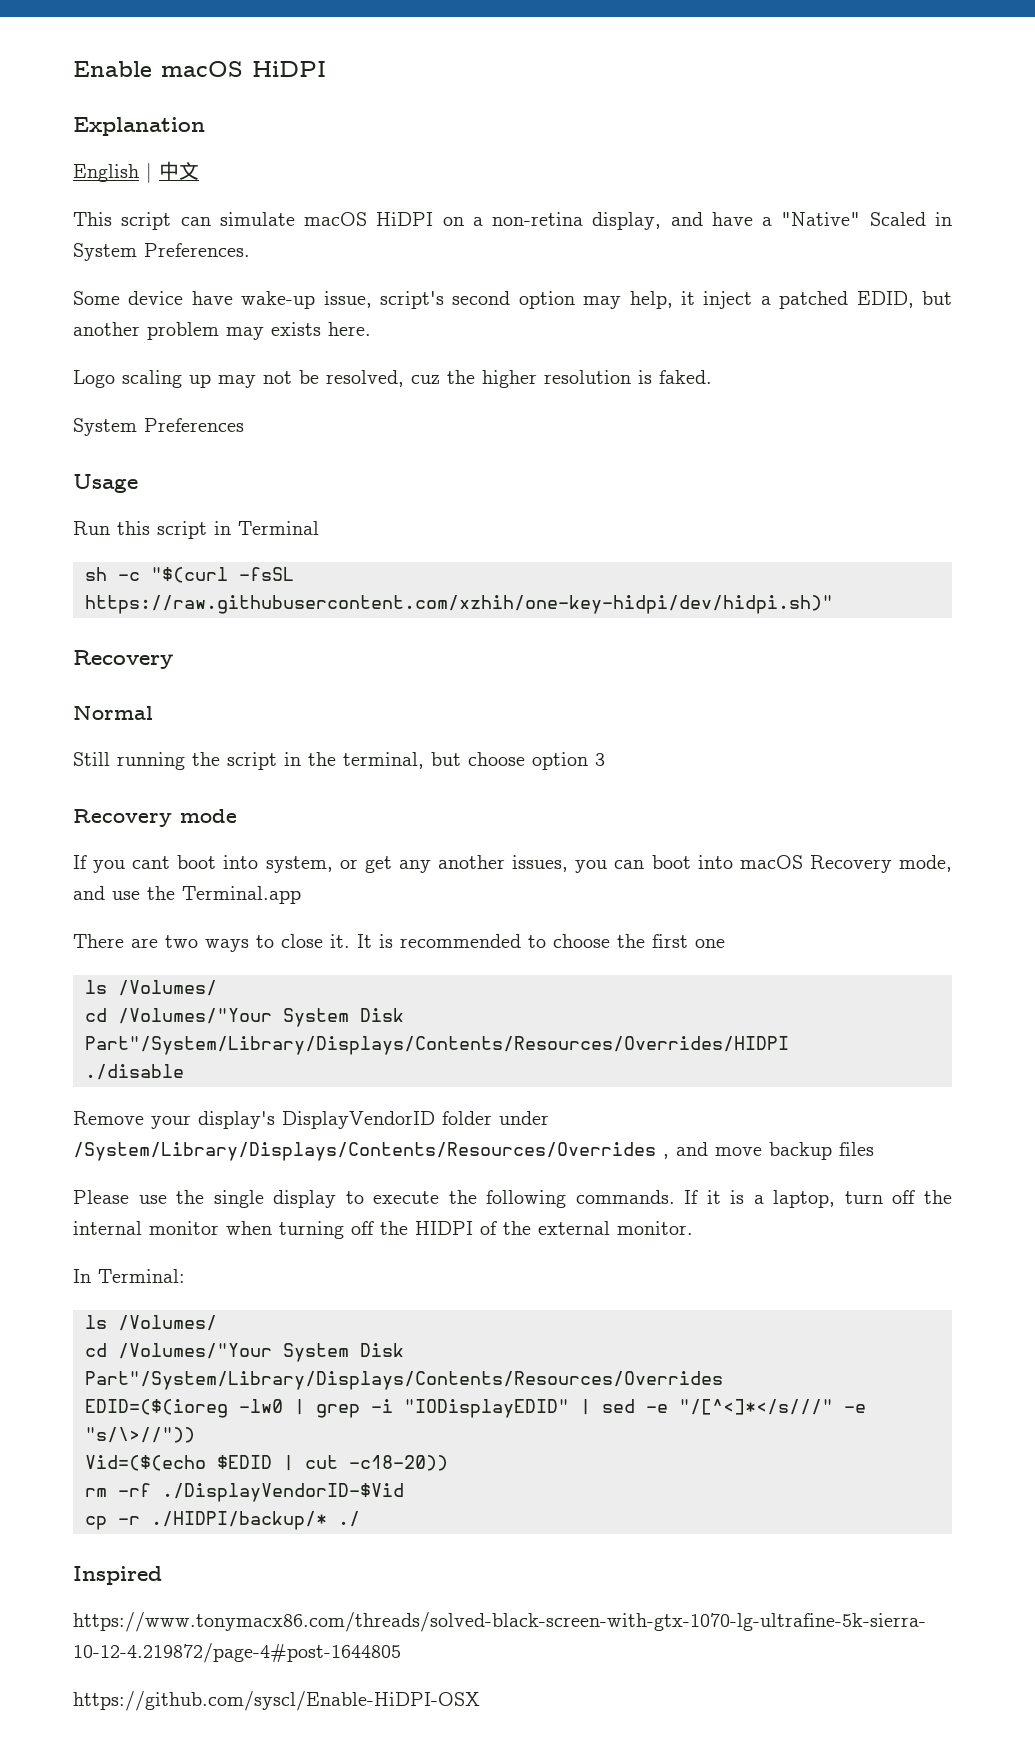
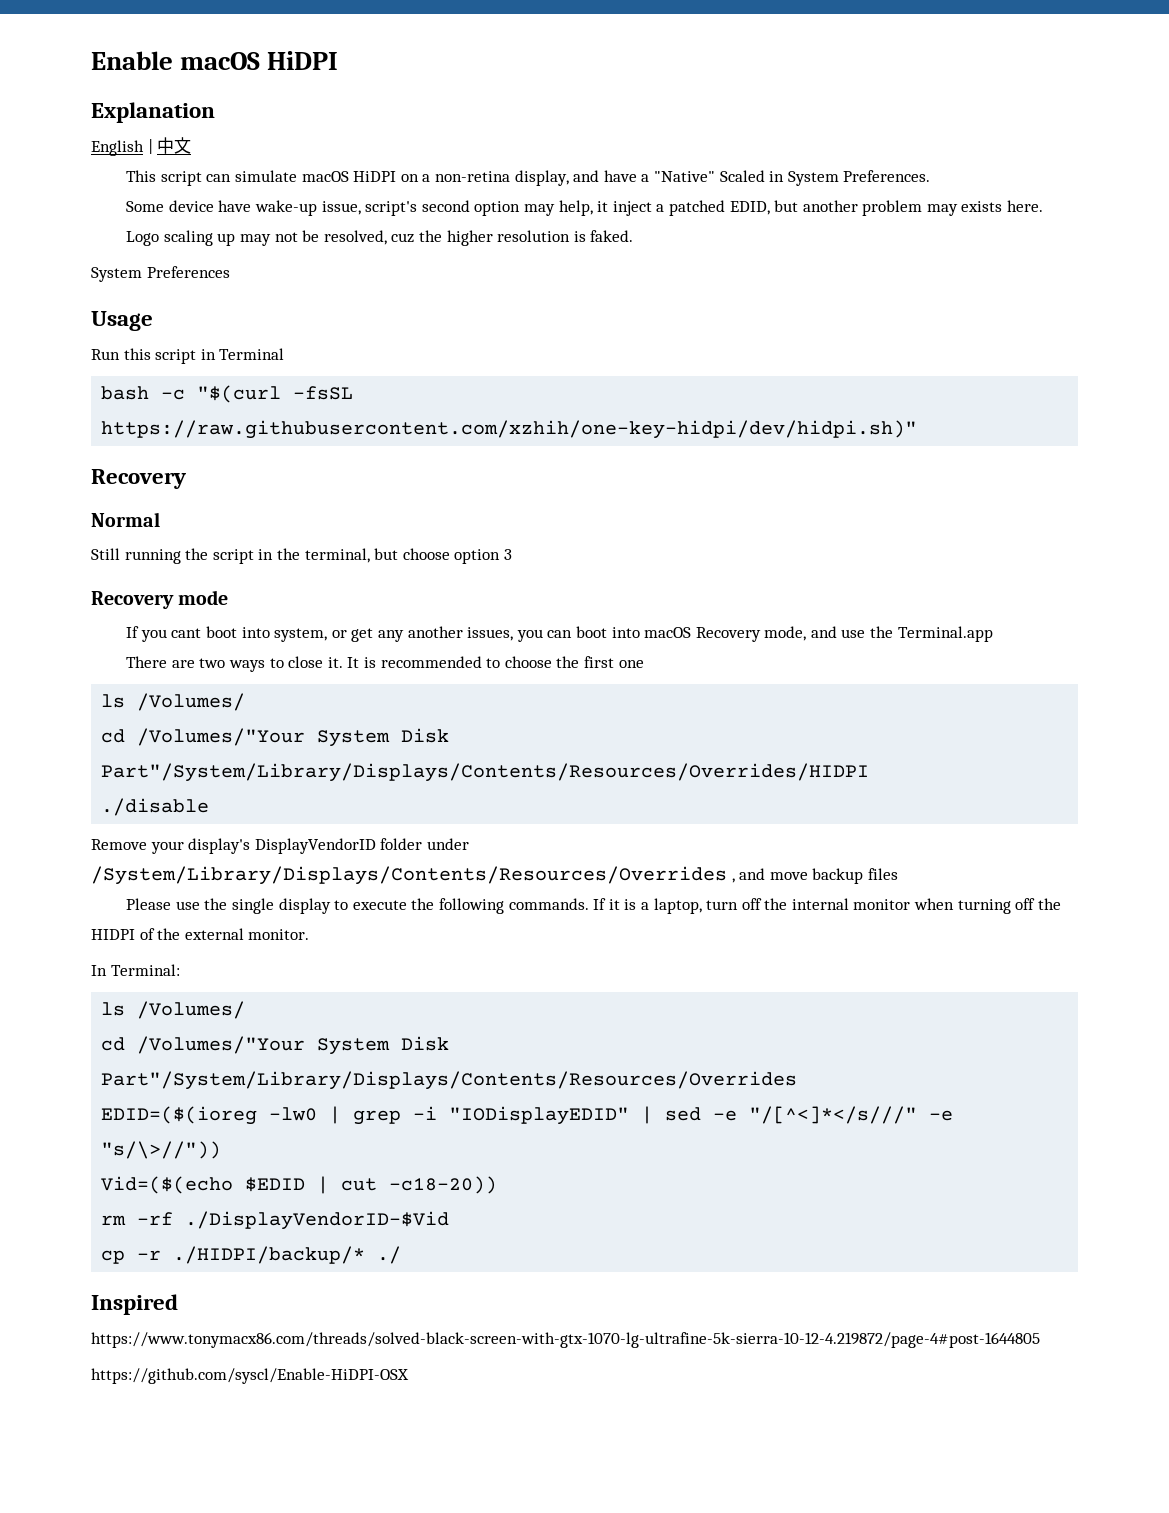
[85,567,107,581] sh -> [101,386,150,400] bash

